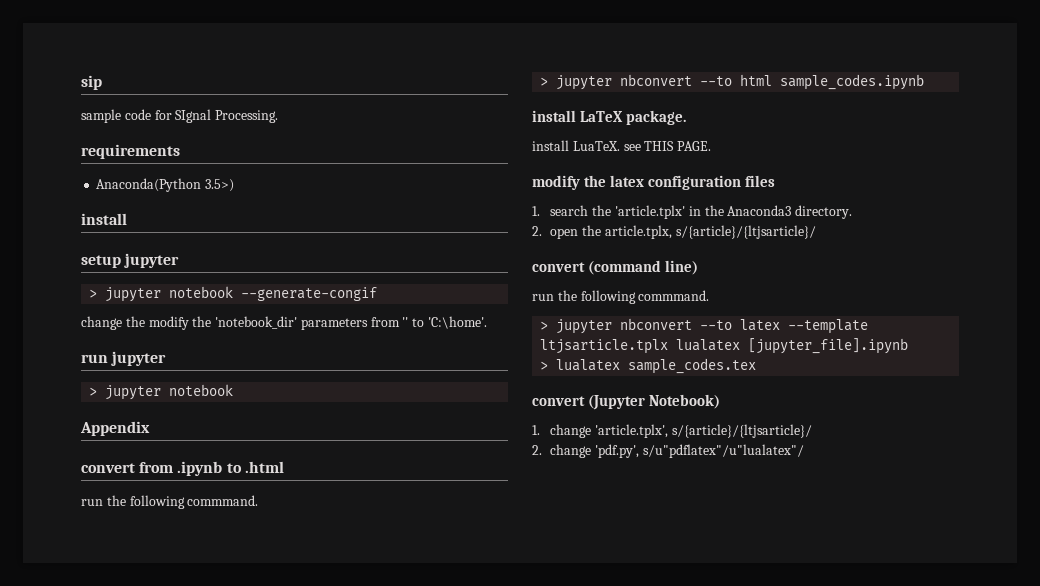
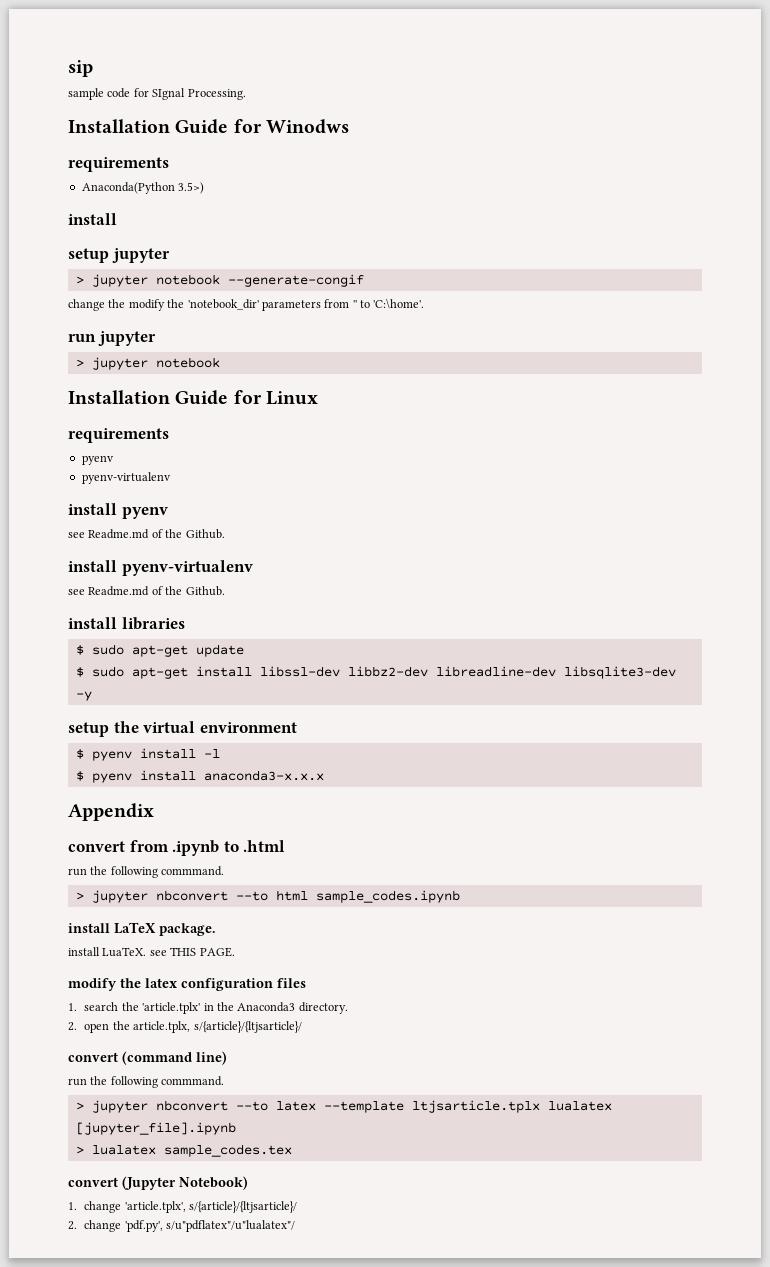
(279, 116) none -> [68,119,349,134] // Installation Guide for Winodws
(234, 390) none -> [68,390,318,405] [68,428,169,443] [81,455,114,465] [81,472,171,484] [68,503,168,519] [68,529,225,539] [68,560,253,576] [68,586,225,596] [68,617,185,630] [75,644,244,657] [75,666,676,679] [75,691,92,701] [68,721,297,737] [75,748,220,761] [75,770,324,783] // Installation Guide for Linux // requirements // pyenv // pyenv-virtualenv // install pyenv // see Readme.md of the Github. // install pyenv-virtualenv // see Readme.md of the Github. // install libraries // $ sudo apt-get update // $ sudo apt-get install libssl-dev libbz2-dev libreadline-dev libsqlite3-dev -y // setup the virtual environment // $ pyenv install -l // $ pyenv install anaconda3-x.x.x

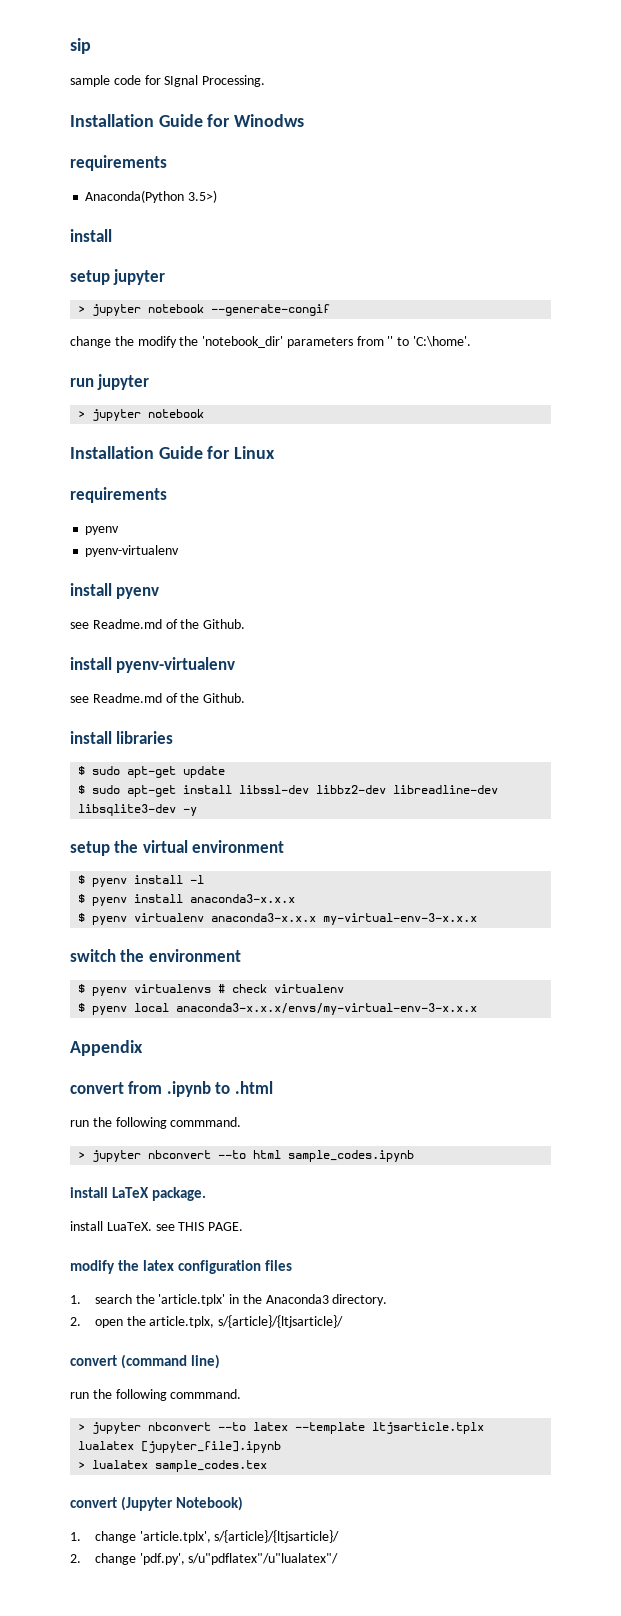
(324, 775) none -> [78,913,478,925] [70,949,241,962] [78,984,345,996] [78,1003,478,1015] // $ pyenv virtualenv anaconda3-x.x.x my-virtual-env-3-x.x.x // switch the environment // $ pyenv virtualenvs # check virtualenv // $ pyenv local anaconda3-x.x.x/envs/my-virtual-env-3-x.x.x

